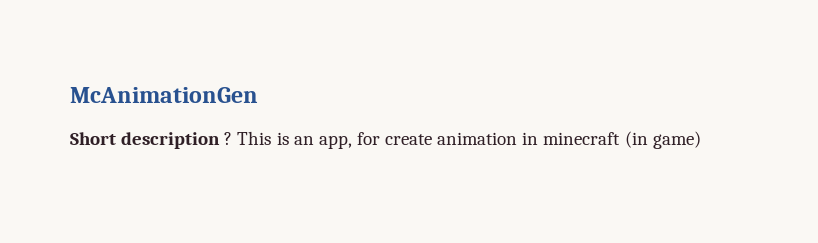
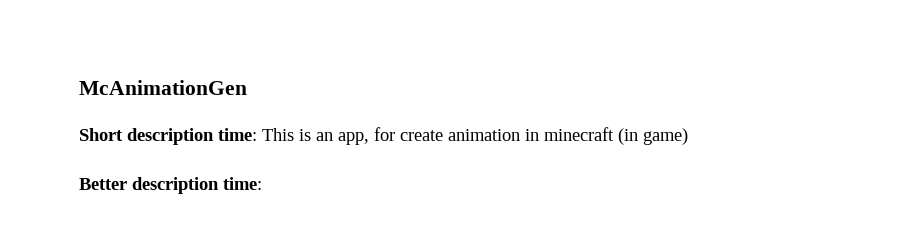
[224,132,233,145] ? -> [218,128,257,141] time:
(701, 140) none -> [79,177,262,194] // Better description time:

